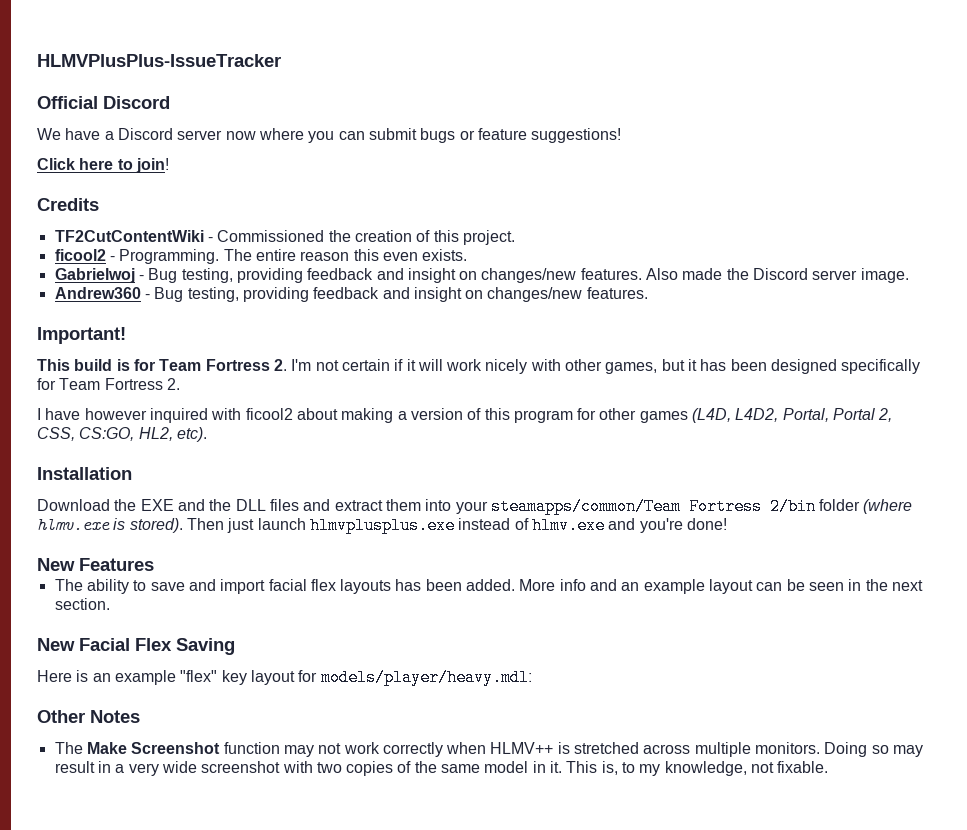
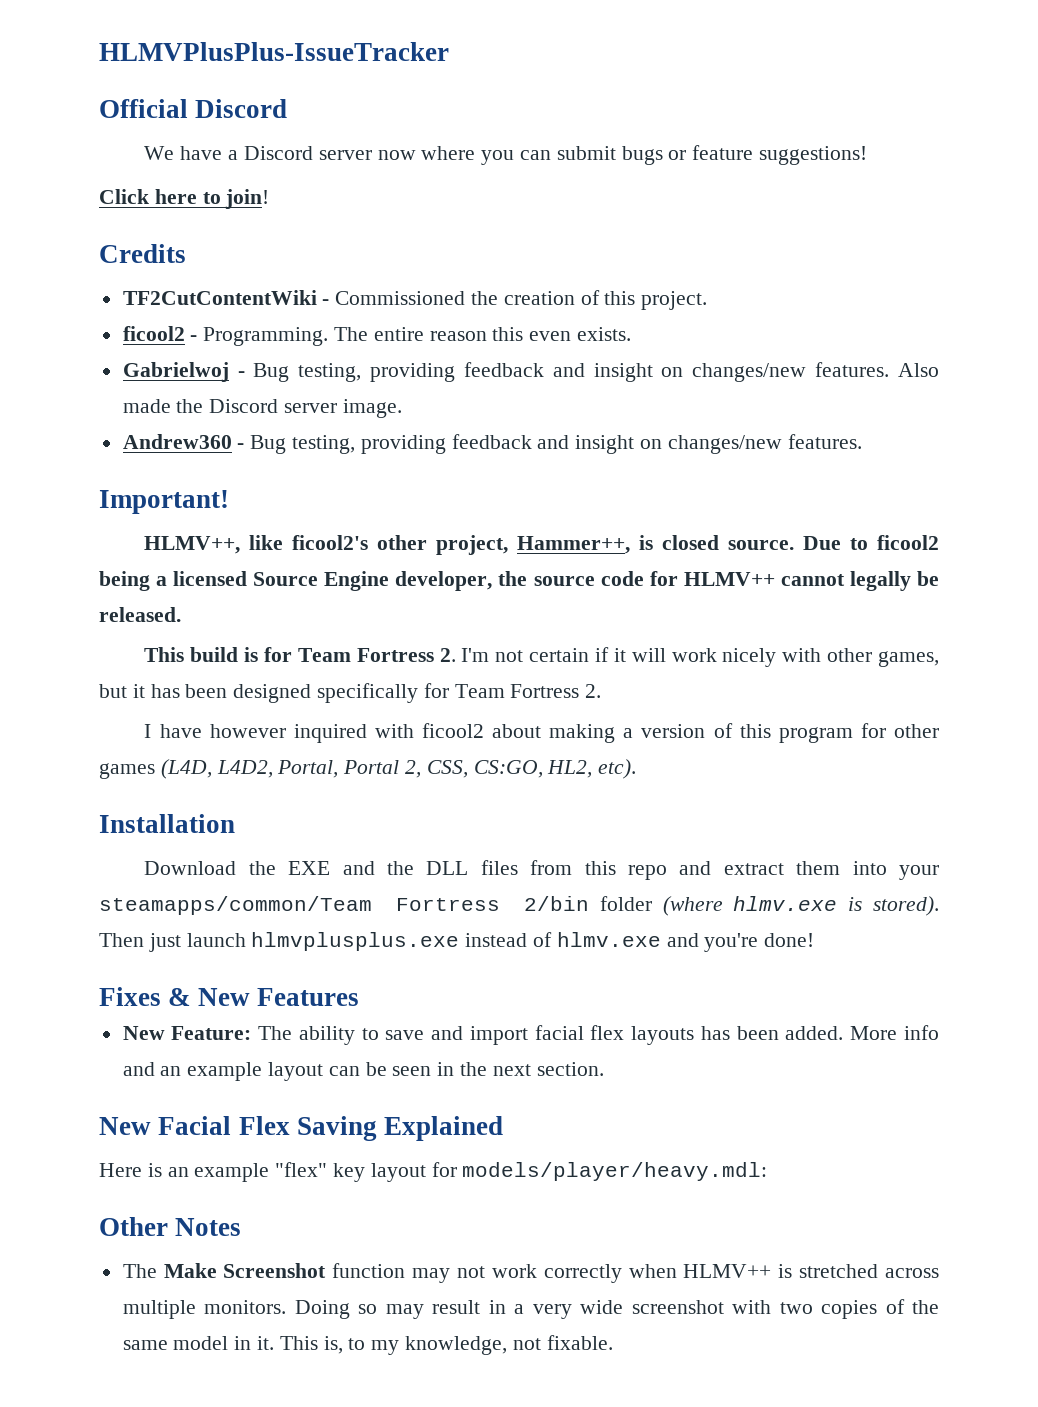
(126, 335) none -> [144,535,939,555] [99,571,940,591] [99,607,181,622] // HLMV++, like ficool2's other project, Hammer++, is closed source. Due to ficool2 being a licensed Source Engine developer, the source code for HLMV++ cannot legally be released.
(299, 505) none -> [530,860,668,880] from this repo
(727, 524) none -> [99,987,191,1006] Fixes &
(154, 564) none -> [122,1026,252,1040] New Feature:
(235, 646) none -> [384,1116,504,1141] Explained

